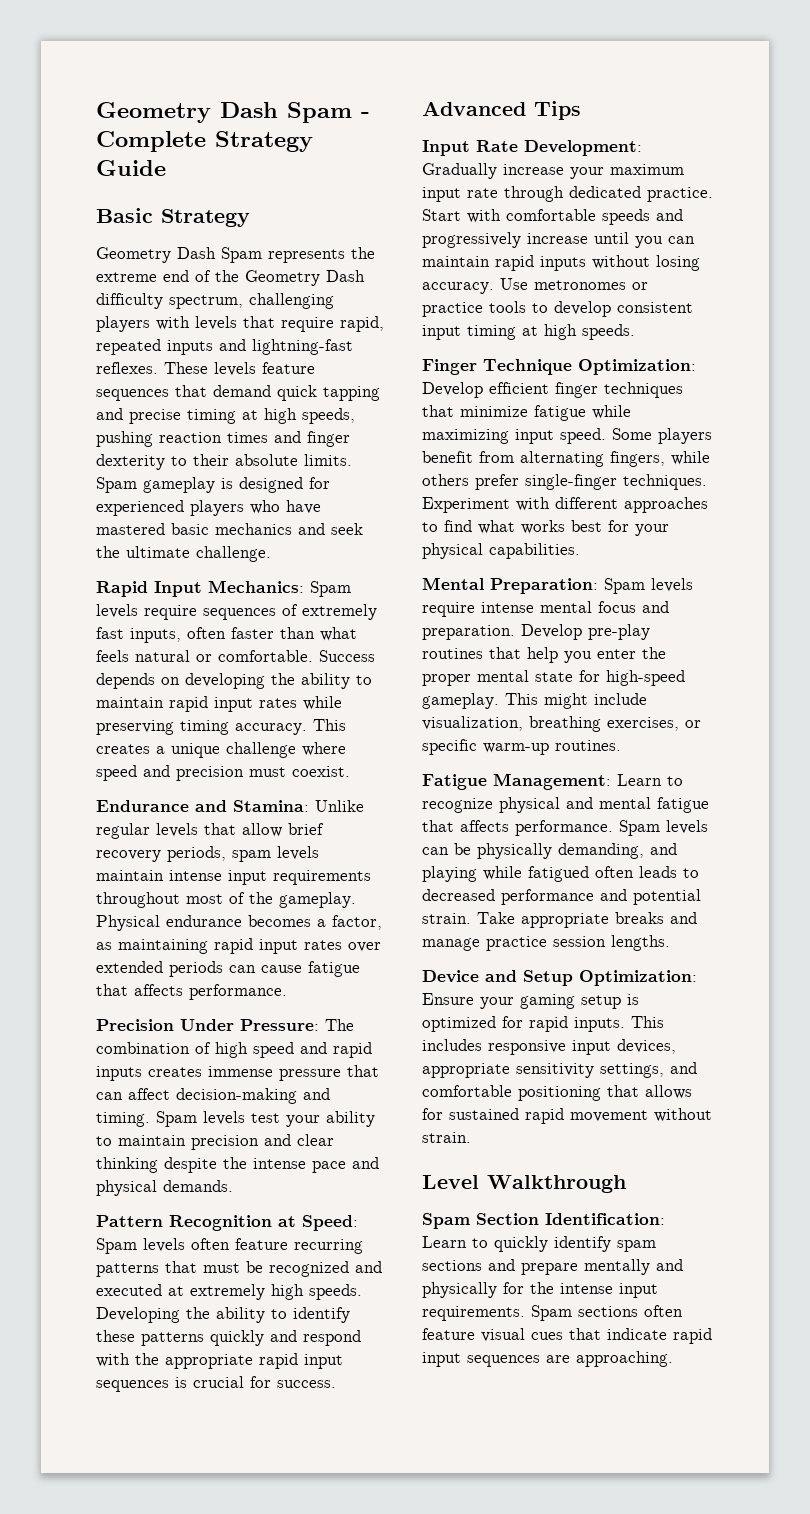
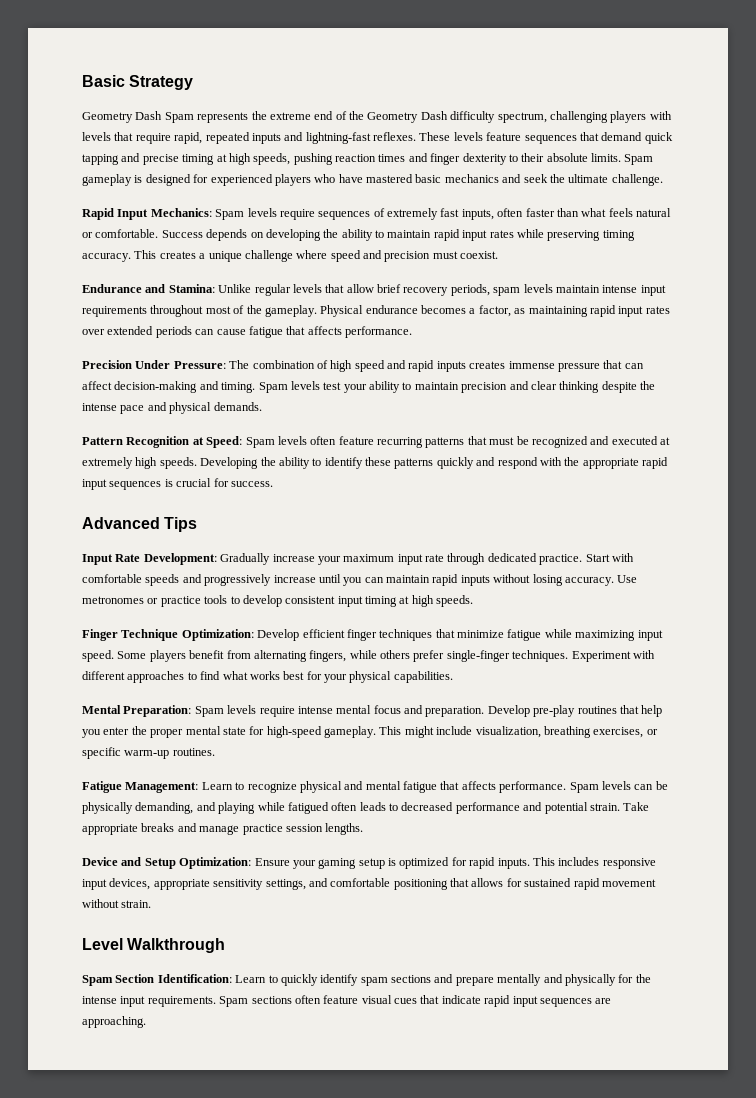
[96,102,370,123] [96,131,313,152] [96,160,166,176] Geometry Dash Spam - Complete Strategy Guide // -> (82, 81) none

